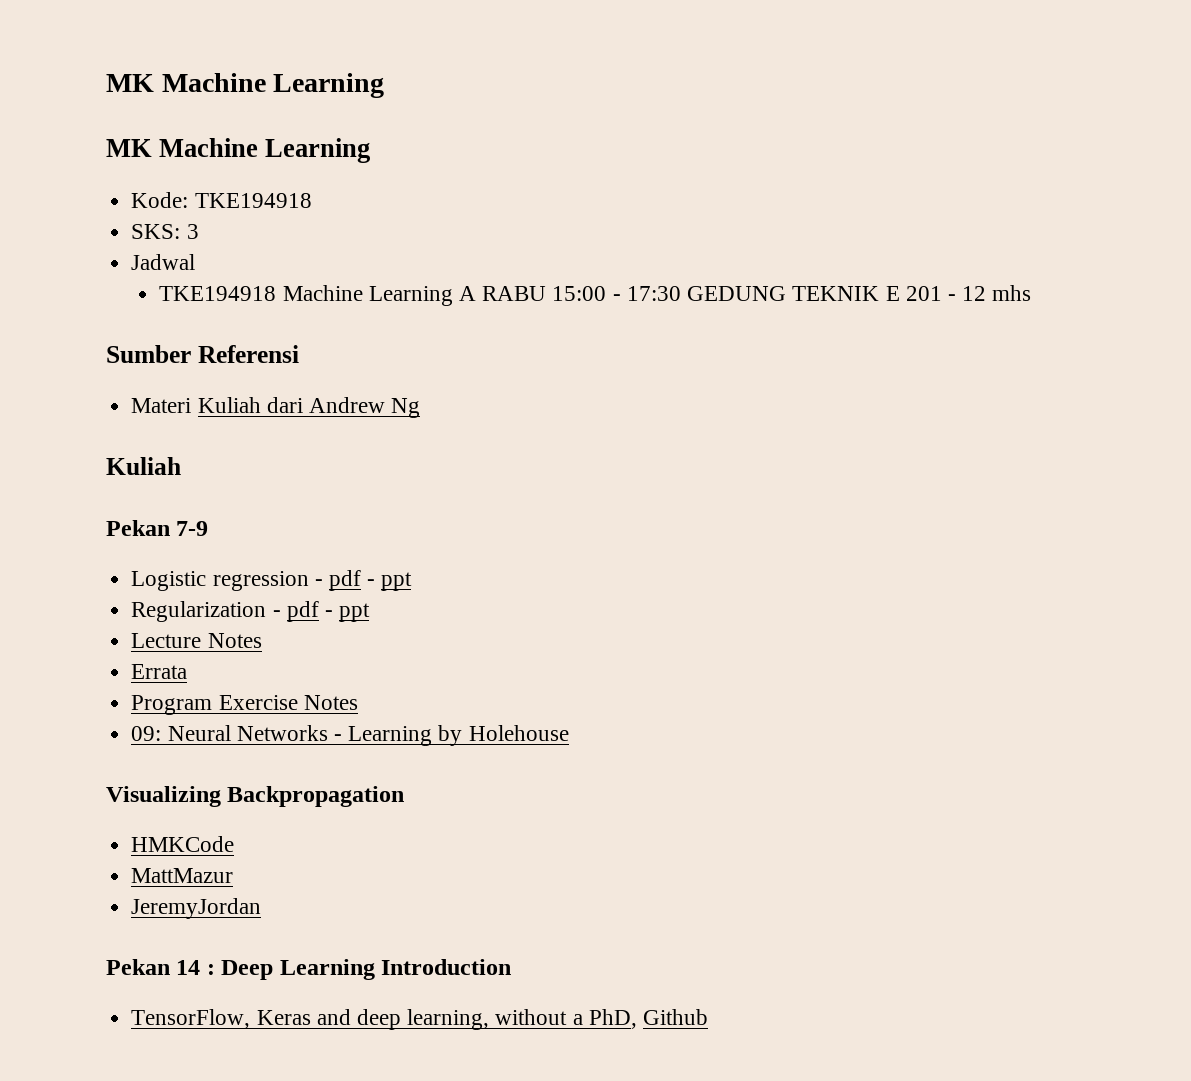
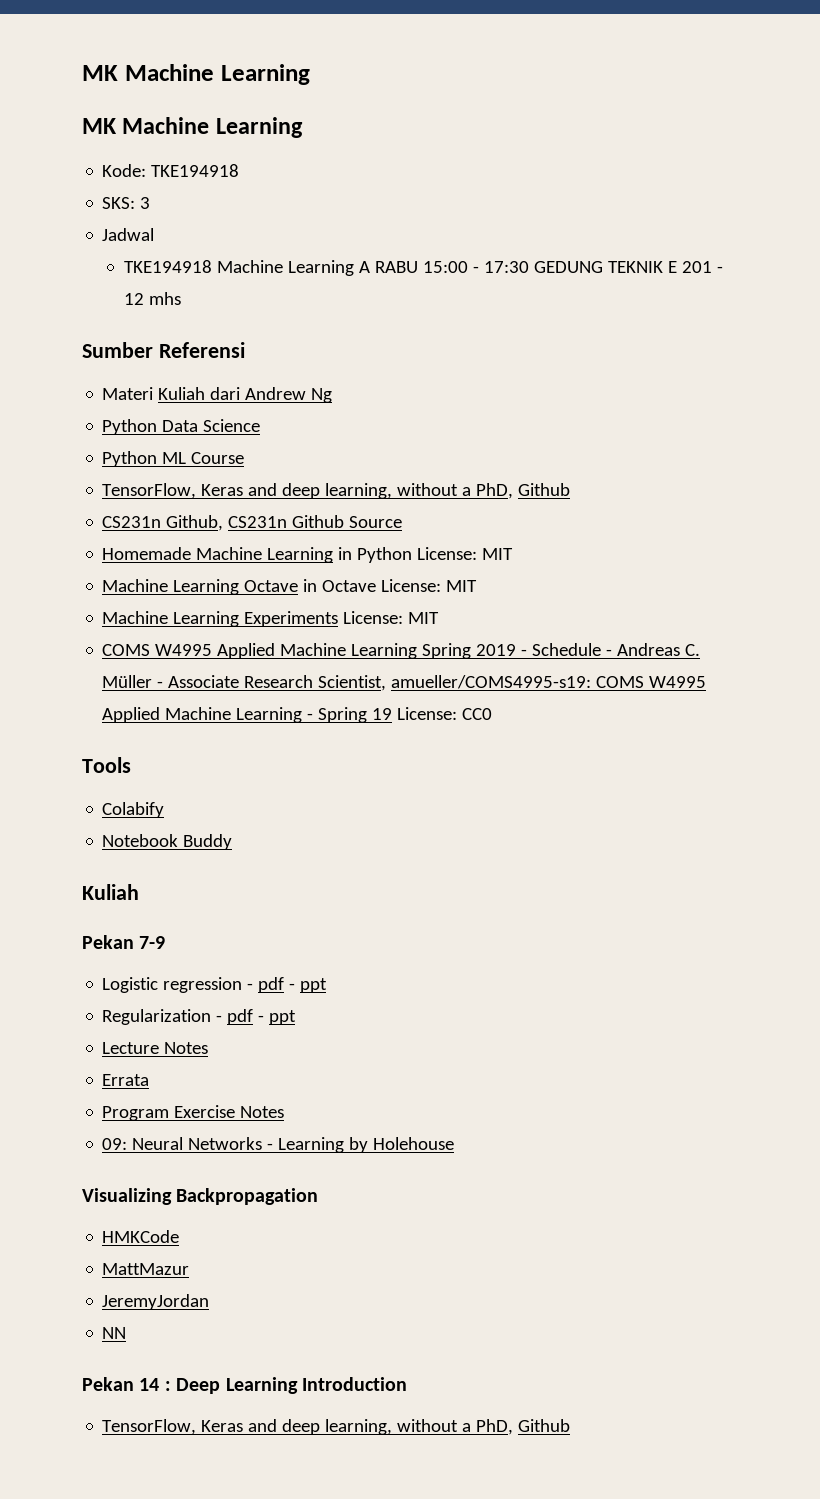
(421, 408) none -> [102,419,261,435] [102,451,245,467] [102,483,571,499] [102,515,403,531] [102,547,514,563] [102,579,478,595] [102,611,440,627] [102,643,701,659] [102,675,707,691] [102,707,493,723] [82,757,131,773] [102,802,165,818] [102,834,233,850] // Python Data Science // Python ML Course // TensorFlow, Keras and deep learning, without a PhD, Github // CS231n Github, CS231n Github Source // Homemade Machine Learning in Python License: MIT // Machine Learning Octave in Octave License: MIT // Machine Learning Experiments License: MIT // COMS W4995 Applied Machine Learning Spring 2019 - Schedule - Andreas C. Müller - Associate Research Scientist, amueller/COMS4995-s19: COMS W4995 Applied Machine Learning - Spring 19 License: CC0 // Tools // Colabify // Notebook Buddy
(262, 908) none -> [102,1327,127,1339] // NN

